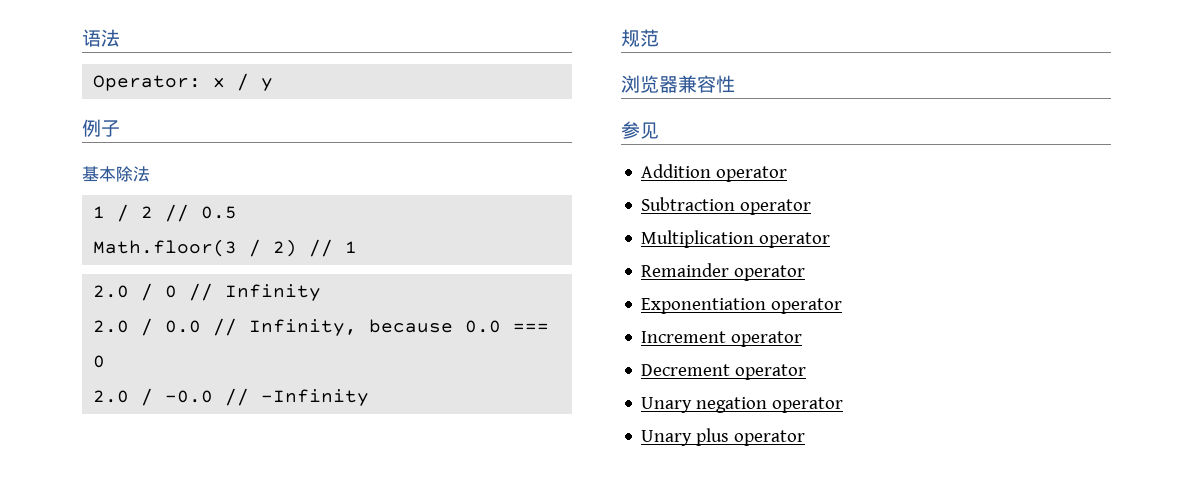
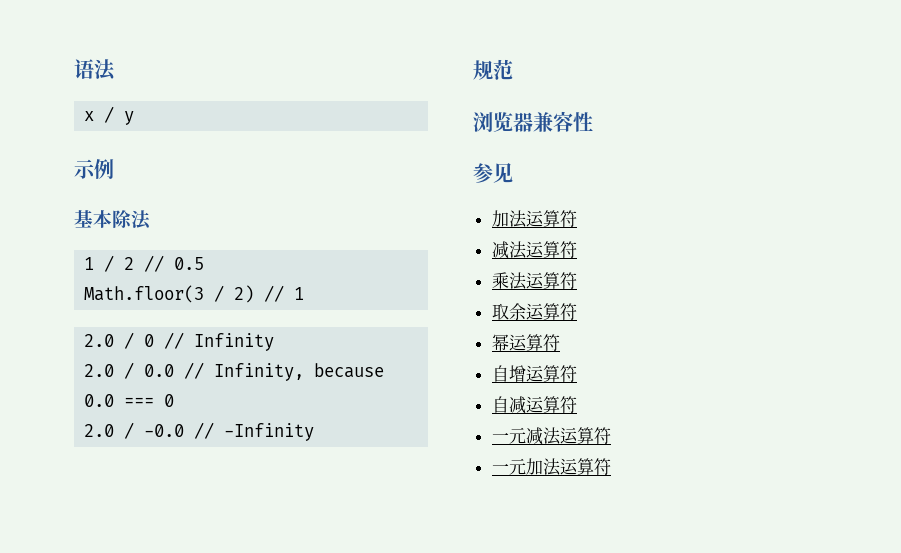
[93,75,202,91] Operator: -> (116, 70) none
(274, 84) none -> [74,159,96,179] 示
[101,120,120,137] 子 -> (114, 168) none
[641,164,788,182] [641,197,812,215] [641,230,831,248] [641,263,806,281] [641,298,843,314] [641,331,803,347] [641,364,807,380] [641,397,844,413] [641,428,806,446] Addition operator // Subtraction operator // Multiplication operator // Remainder operator // Exponentiation operator // Increment operator // Decrement operator // Unary negation operator // Unary plus operator -> [491,210,577,228] [491,241,577,259] [491,272,577,290] [491,303,577,320] [491,334,560,351] [491,365,577,382] [491,396,577,414] [491,427,611,445] [491,458,611,476] 加法运算符 // 减法运算符 // 乘法运算符 // 取余运算符 // 幂运算符 // 自增运算符 // 自减运算符 // 一元减法运算符 // 一元加法运算符

